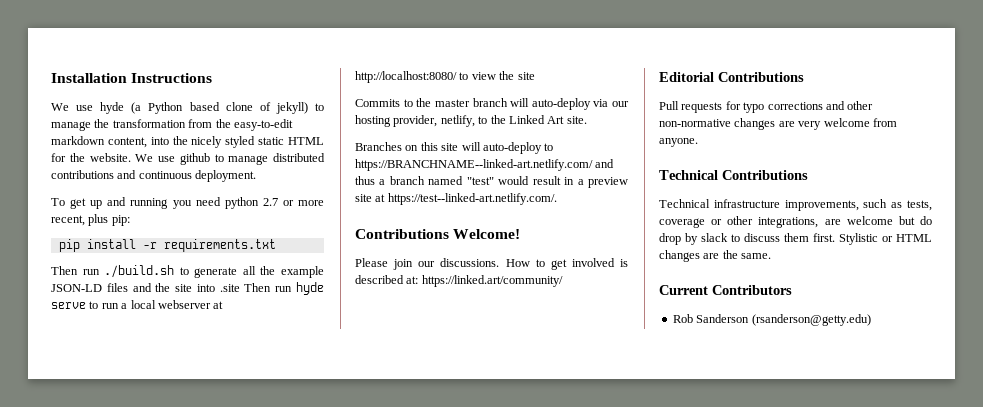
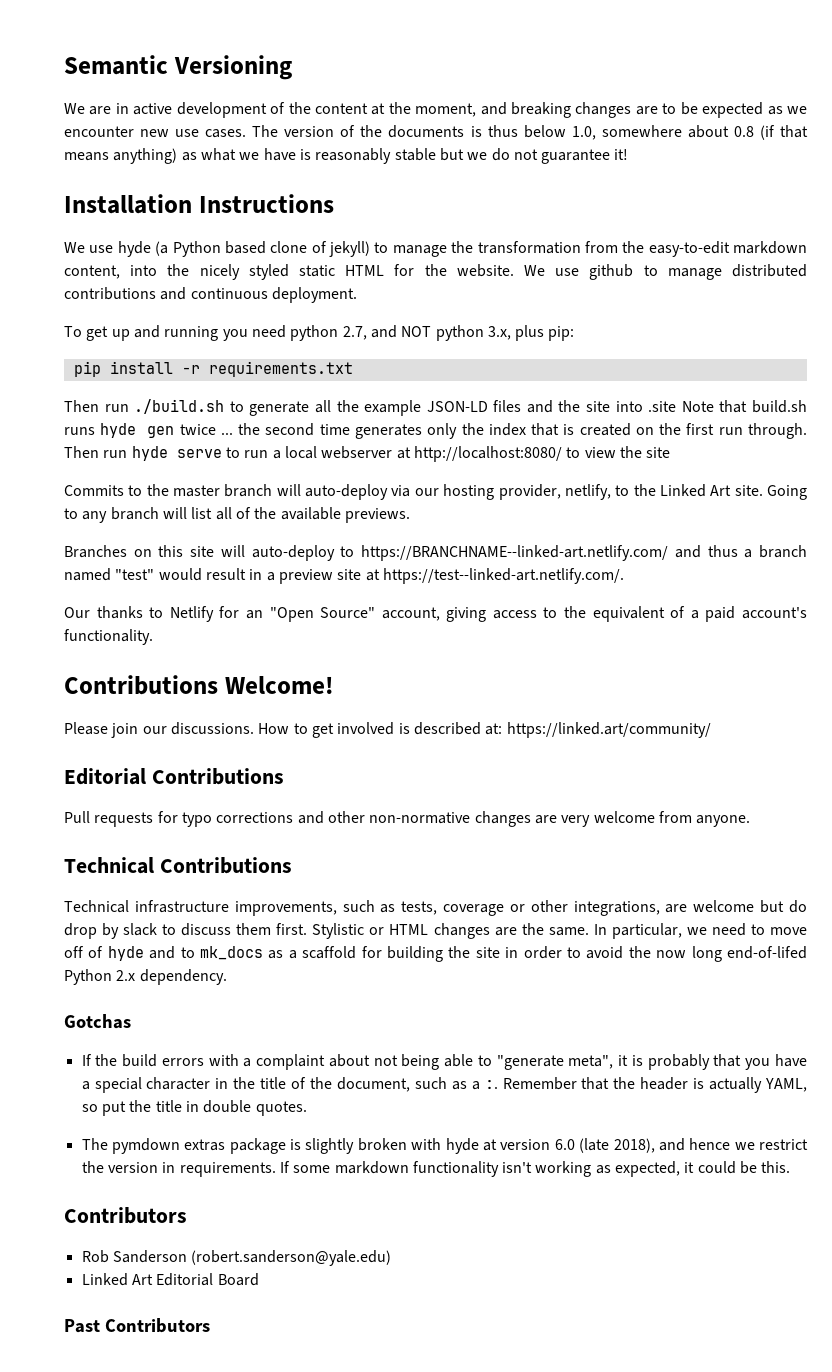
(51, 78) none -> [64,55,292,80] [64,102,808,118] [64,125,808,140] [64,148,629,164] Semantic Versioning // We are in active development of the content at the moment, and breaking changes are to be expected as we encounter new use cases. The version of the documents is thus below 1.0, somewhere about 0.8 (if that means anything) as what we have is reasonably stable but we do not guarantee it! //
[262,198,324,206] [51,215,85,226] 2.7 or more recent, -> [342,325,511,341] 2.7, and NOT python 3.x,
(240, 288) none -> [681,400,808,413] [64,423,807,439] Note that build.sh runs hyde gen twice ... the second time generates only the index that is created on the first run through.
(587, 120) none -> [767,485,808,500] [64,507,410,523] Going to any branch will list all of the available previews.
(557, 199) none -> [64,606,808,622] [64,629,153,645] // Our thanks to Netlify for an "Open Source" account, giving access to the equivalent of a paid account's functionality.
[659,285,792,295] [672,314,871,326] // Current Contributors // Rob Sanderson (rsanderson@getty.edu) -> [593,923,807,939] [64,946,807,962] [64,969,227,985] [64,1014,131,1029] [81,1054,807,1070] [81,1077,807,1093] [81,1100,307,1116] [81,1138,808,1154] [81,1161,791,1177] [64,1207,187,1224] [81,1250,392,1266] [81,1273,259,1286] [64,1318,210,1333] In particular, we need to move off of hyde and to mk_docs as a scaffold for building the site in order to avoid the now long end-of-lifed Python 2.x dependency. // Gotchas // If the build errors with a complaint about not being able to "generate meta", it is probably that you have a special character in the title of the document, such as a :. Remember that the header is actually YAML, so put the title in double quotes. // The pymdown extras package is slightly broken with hyde at version 6.0 (late 2018), and hence we restrict the version in requirements. If some markdown functionality isn't working as expected, it could be this. // Contributors // Rob Sanderson (robert.sanderson@yale.edu) // Linked Art Editorial Board // Past Contributors

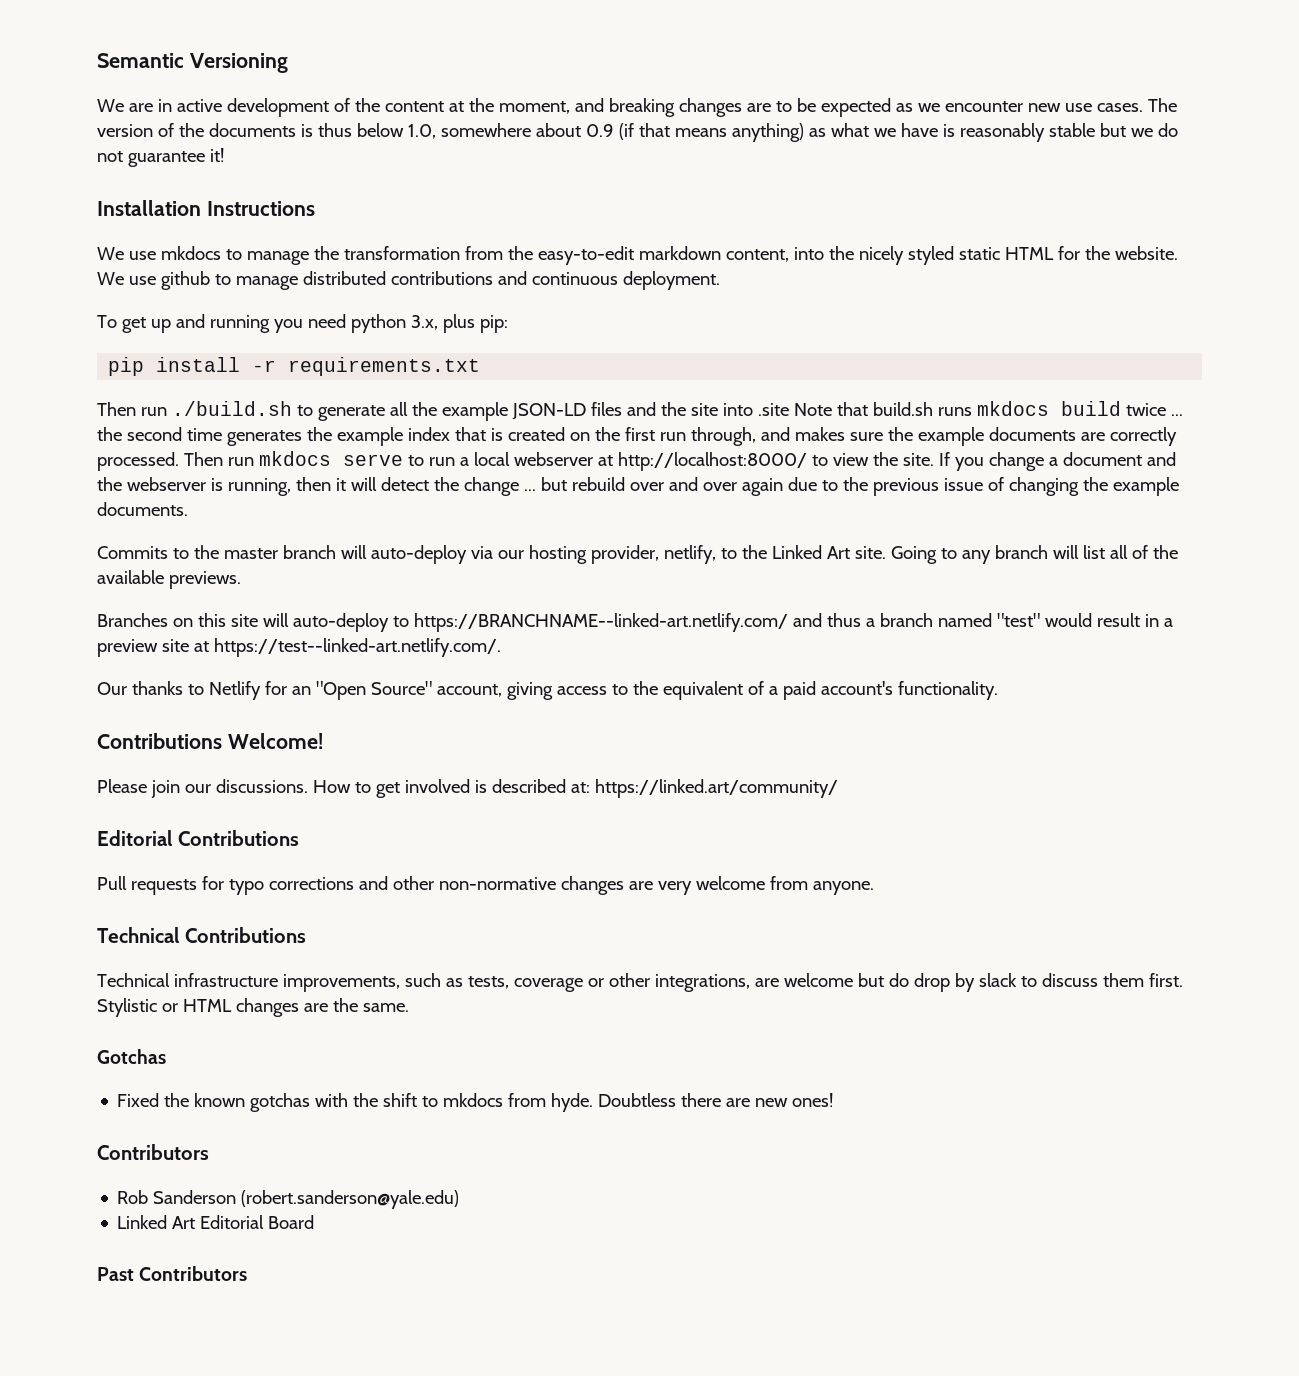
[733,126,754,137] 0.8 -> [585,124,614,137] 0.9
[117,241,370,257] hyde (a Python based clone of jekyll) -> [160,246,221,260] mkdocs
[342,325,484,341] 2.7, and NOT python -> (406, 323) none
[100,423,175,438] hyde gen -> [976,401,1121,416] mkdocs build
[427,423,484,439] only the -> [306,427,403,446] the example
[747,423,807,439] [64,446,168,461] through. Then run hyde -> [690,427,1177,446] [97,451,331,471] through, and makes sure the example documents are correctly processed. Then run mkdocs
[413,446,562,462] http://localhost:8080/ -> [617,452,807,471] http://localhost:8000/
[646,447,671,458] site -> [902,452,1176,471] [97,477,1179,496] [97,502,188,516] site. If you change a document and the webserver is running, then it will detect the change ... but rebuild over and over again due to the previous issue of changing the example documents.
[593,923,807,939] [64,946,807,962] [64,969,227,985] [64,1014,131,1029] [81,1054,807,1070] [81,1077,807,1093] [81,1100,307,1116] [81,1138,808,1154] [81,1161,791,1177] In particular, we need to move off of hyde and to mk_docs as a scaffold for building the site in order to avoid the now long end-of-lifed Python 2.x dependency. // Gotchas // If the build errors with a complaint about not being able to "generate meta", it is probably that you have a special character in the title of the document, such as a :. Remember that the header is actually YAML, so put the title in double quotes. // The pymdown extras package is slightly broken with hyde at version 6.0 (late 2018), and hence we restrict the version in requirements. If some markdown functionality isn't working as expected, it could be this. -> [97,1049,166,1064] [117,1093,834,1112] // Gotchas // Fixed the known gotchas with the shift to mkdocs from hyde. Doubtless there are new ones!

